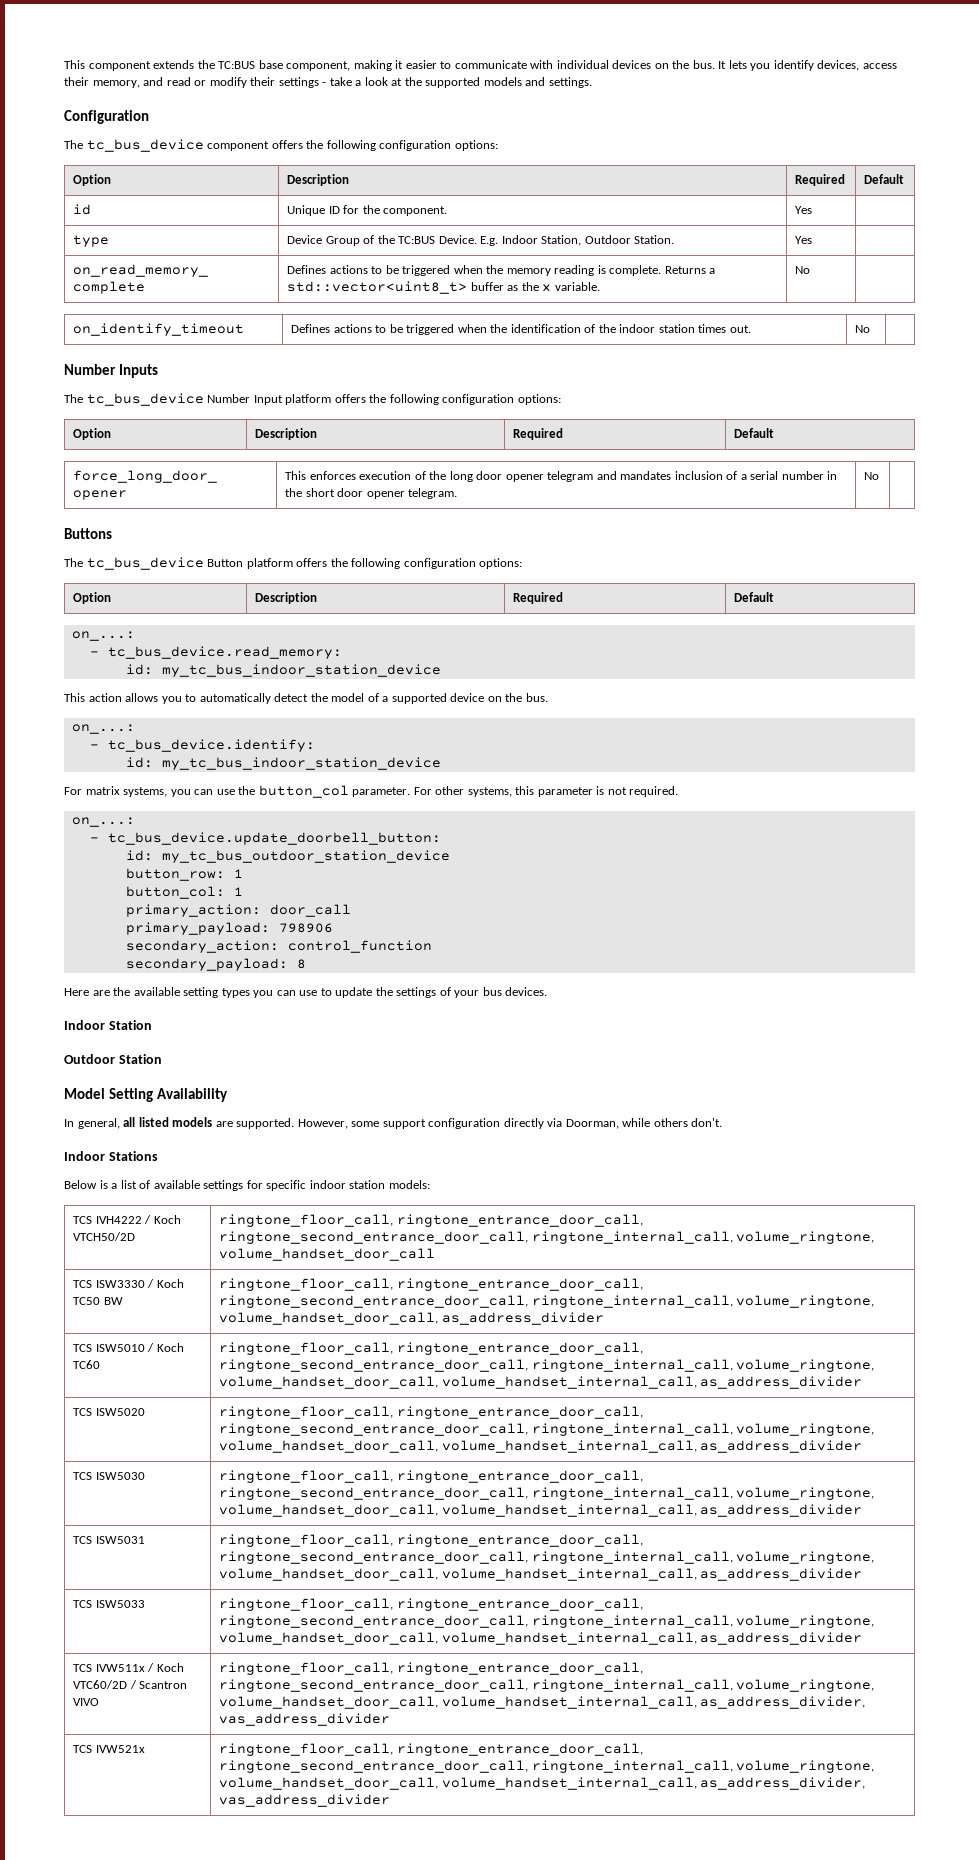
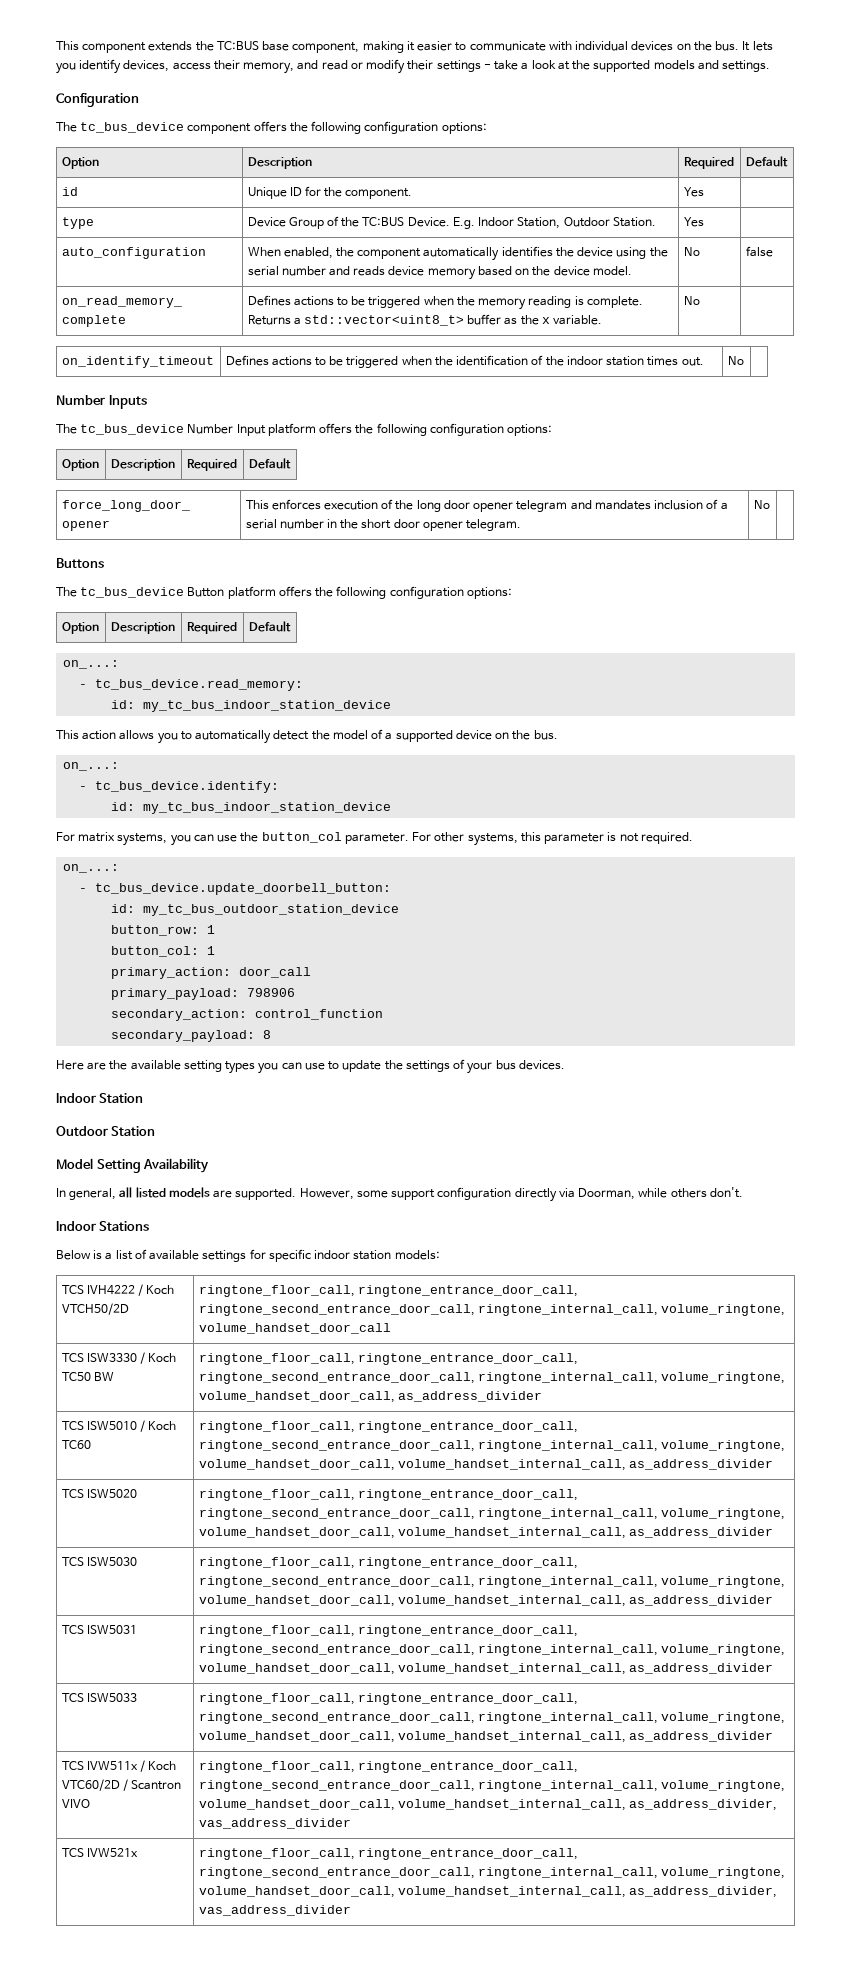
(812, 240) none -> [61,247,206,259] [247,246,668,261] [247,266,632,280] [683,247,700,256] [745,246,773,257] // auto_configuration | When enabled, the component automatically identifies the device using the serial number and reads device memory based on the device model. | No | false

